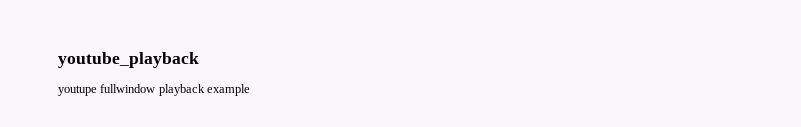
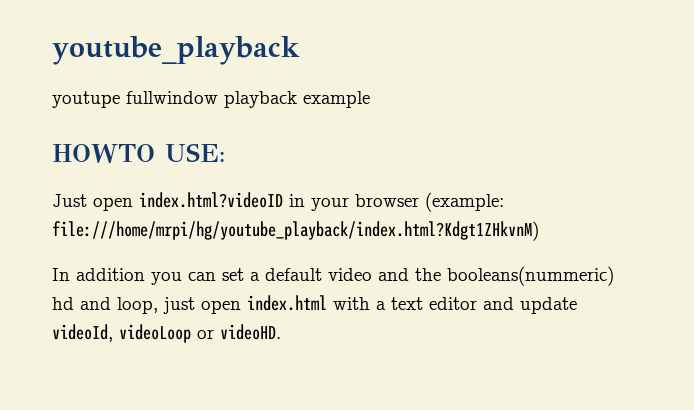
(251, 90) none -> [52,143,225,163] [52,192,504,212] [52,221,539,241] [52,266,614,286] [52,295,577,314] [52,324,281,343] // HOWTO USE: // Just open index.html?videoID in your browser (example: file:///home/mrpi/hg/youtube_playback/index.html?Kdgt1ZHkvnM) // In addition you can set a default video and the booleans(nummeric) hd and loop, just open index.html with a text editor and update videoId, videoLoop or videoHD.

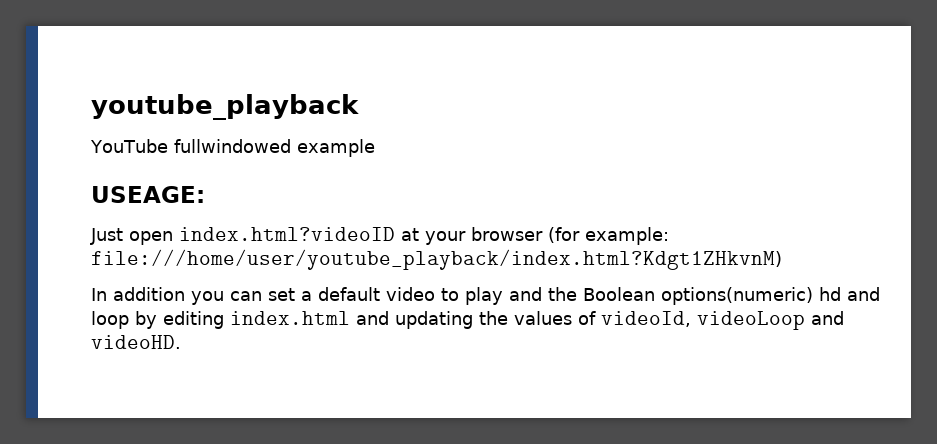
[52,91,297,108] youtupe fullwindow playback -> [90,139,291,153] YouTube fullwindowed
[52,143,225,163] HOWTO USE: -> [91,186,205,203] USEAGE:
[289,194,305,207] in -> [401,228,419,241] at
[425,192,504,212] [52,221,539,241] (example: file:///home/mrpi/hg/youtube_playback/index.html?Kdgt1ZHkvnM) -> [548,227,669,245] [91,249,782,270] (for example: file:///home/user/youtube_playback/index.html?Kdgt1ZHkvnM)
[378,266,614,286] [52,295,577,314] and the booleans(nummeric) hd and loop, just open index.html with a text editor and update -> [441,287,880,305] [91,311,596,329] to play and the Boolean options(numeric) hd and loop by editing index.html and updating the values of
[197,329,214,339] or -> [811,311,844,325] and

